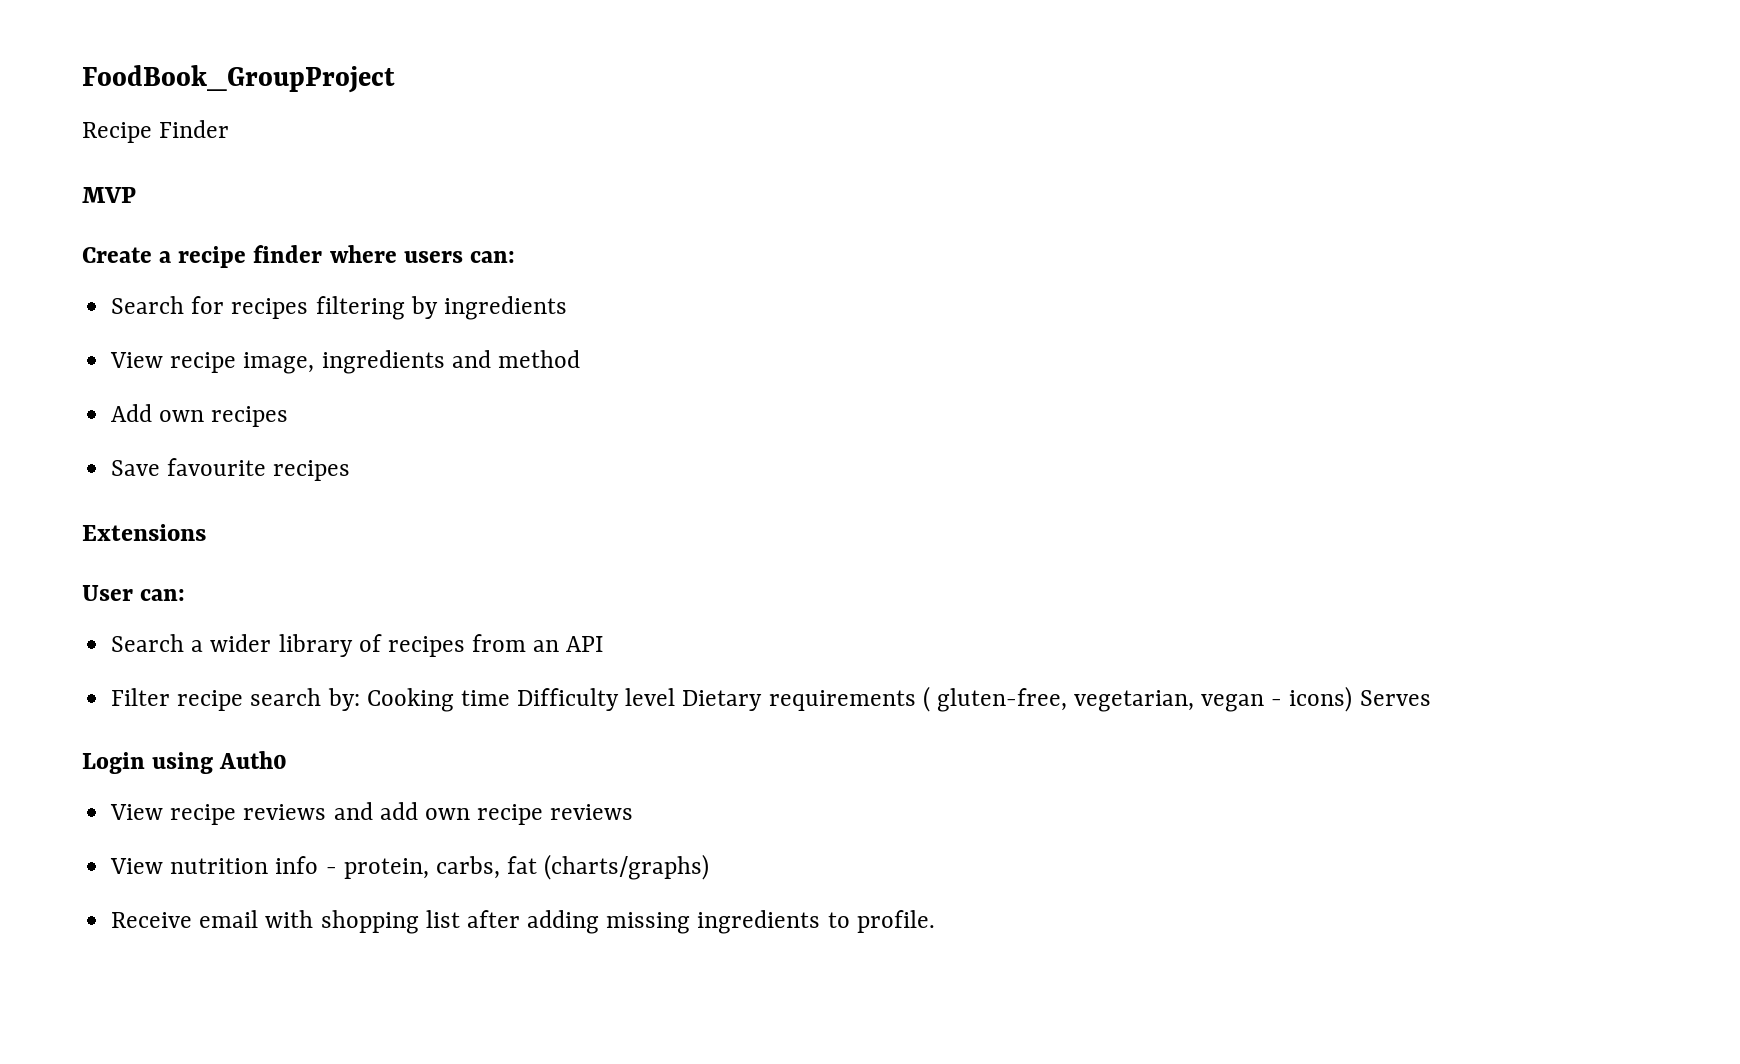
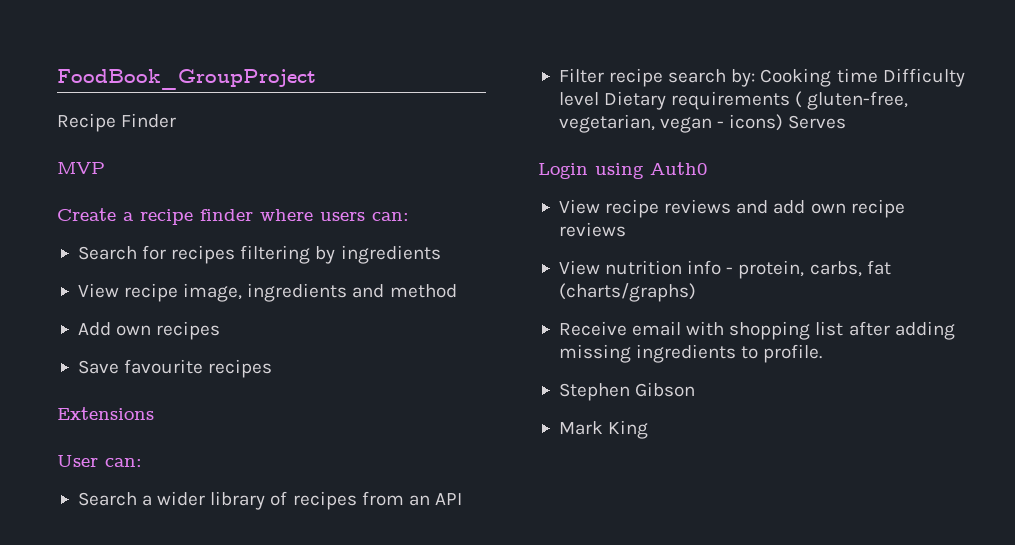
(935, 921) none -> [558,382,696,401] [558,420,649,439] // Stephen Gibson // Mark King

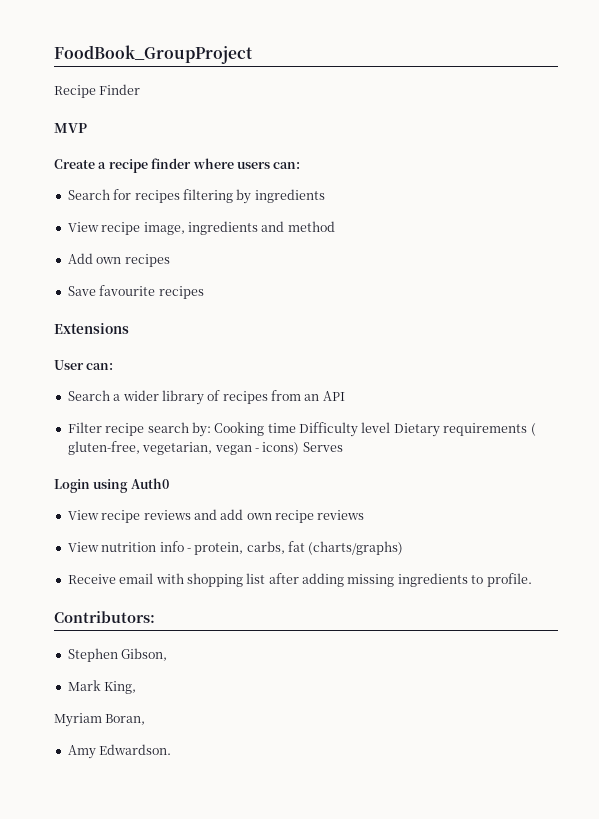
(823, 353) none -> [54,611,155,623] // Contributors:
[635,382,696,397] Gibson -> [121,648,168,661] Gibson,
[608,420,649,439] King -> [104,681,137,694] [54,713,146,727] [67,744,172,759] King, // Myriam Boran, // Amy Edwardson.

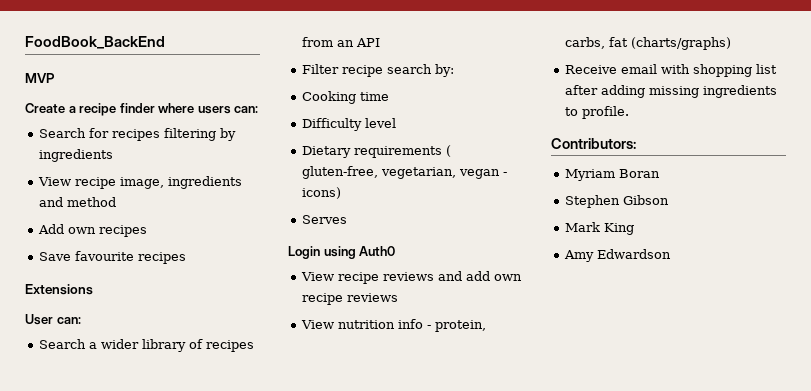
[54,45,253,64] [54,84,141,98] FoodBook_GroupProject // Recipe Finder -> [25,36,165,49] FoodBook_BackEnd
(211, 429) none -> (455, 70) //
(296, 428) none -> (390, 96) //
(391, 427) none -> (397, 123) //
(300, 448) none -> (342, 193) //
(155, 617) none -> [565,169,661,181] // Myriam Boran
[121,648,168,661] Gibson, -> [623,195,670,205] Gibson
[104,681,137,694] [54,713,146,727] King, // Myriam Boran, -> [604,223,635,235] King
[99,744,172,755] Edwardson. -> [597,249,672,259] Edwardson

